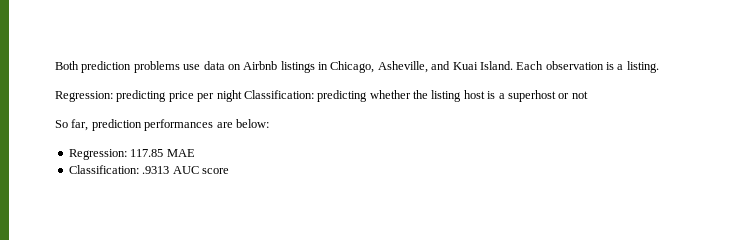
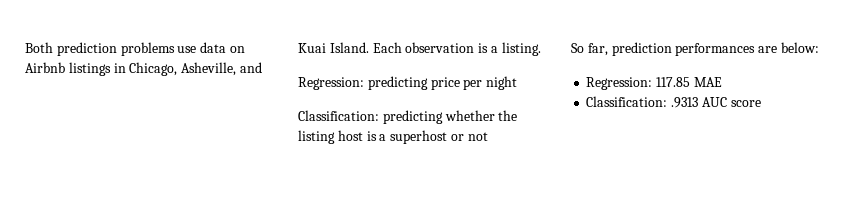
(242, 96) none -> (518, 83) //

